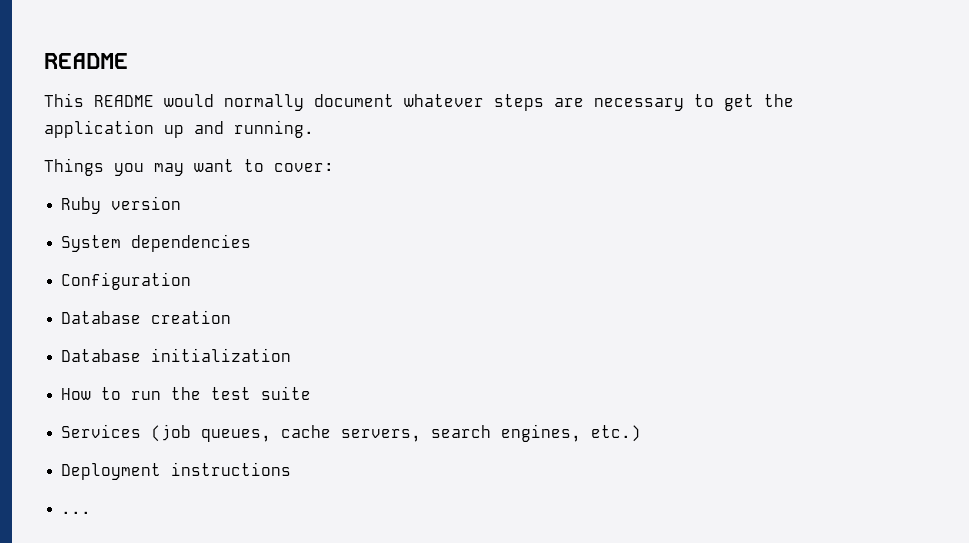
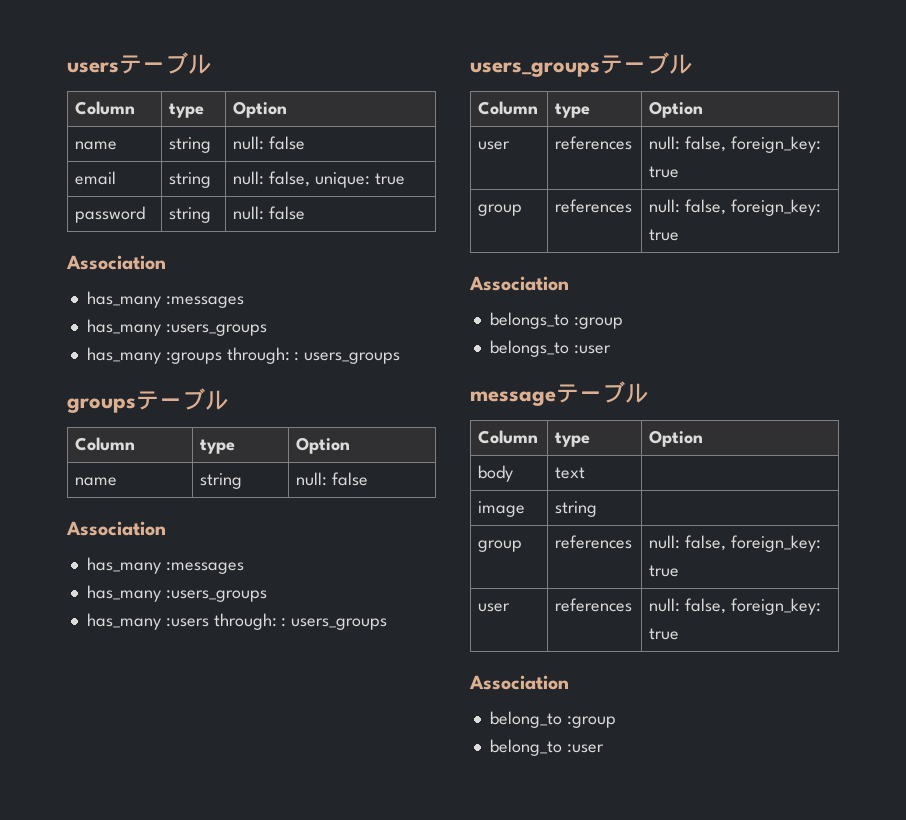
[44,53,128,69] [44,93,794,111] [44,120,314,138] [44,158,334,176] [61,196,182,214] [61,234,252,252] [61,272,192,290] [61,310,232,324] [61,348,292,362] [61,386,312,400] [61,424,642,442] [61,462,292,480] [61,511,92,514] README // This README would normally document whatever steps are necessary to get the application up and running. // Things you may want to cover: // Ruby version // System dependencies // Configuration // Database creation // Database initialization // How to run the test suite // Services (job queues, cache servers, search engines, etc.) // Deployment instructions // ... -> [67,52,211,74] [75,101,136,115] [169,103,205,118] [233,101,288,118] [75,141,118,150] [169,137,212,153] [233,136,306,150] [75,171,117,185] [169,172,212,188] [233,171,405,188] [75,206,146,223] [169,207,212,223] [233,206,306,220] [66,255,166,270] [86,291,244,308] [86,319,267,336] [86,347,401,364] [67,388,228,413] [75,437,136,451] [200,439,236,454] [296,437,351,454] [75,477,118,486] [200,473,243,489] [296,472,369,486] [66,521,166,536] [86,557,244,574] [86,585,267,602] [86,613,388,630] [470,52,692,77] [478,101,539,115] [555,103,591,118] [649,101,704,118] [478,141,511,150] [555,136,633,150] [649,136,821,153] [649,166,680,178] [478,204,523,216] [555,199,633,213] [649,199,821,216] [649,229,680,241] [469,276,569,291] [489,312,623,329] [489,340,611,357] [470,381,648,406] [478,430,539,444] [555,432,591,447] [649,430,704,447] [478,465,514,482] [555,467,586,479] [478,501,526,517] [555,501,598,517] [478,540,523,552] [555,535,633,549] [649,535,821,552] [649,565,680,577] [478,603,511,612] [555,598,633,612] [649,598,821,615] [649,628,680,640] [469,675,569,690] [489,711,616,728] [489,739,604,756] usersテーブル // Column | type | Option // name | string | null: false // email | string | null: false, unique: true // password | string | null: false // Association // has_many :messages // has_many :users_groups // has_many :groups through: : users_groups // groupsテーブル // Column | type | Option // name | string | null: false // Association // has_many :messages // has_many :users_groups // has_many :users through: : users_groups // users_groupsテーブル // Column | type | Option // user | references | null: false, foreign_key: true // group | references | null: false, foreign_key: true // Association // belongs_to :group // belongs_to :user // messageテーブル // Column | type | Option // body | text | // image | string | // group | references | null: false, foreign_key: true // user | references | null: false, foreign_key: true // Association // belong_to :group // belong_to :user

